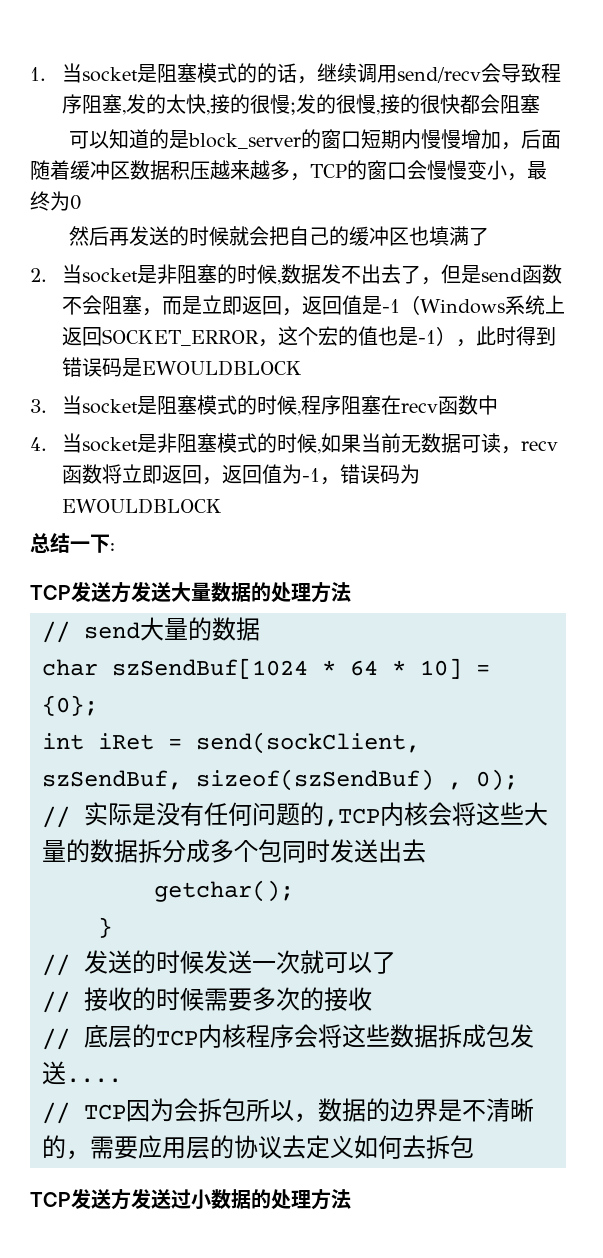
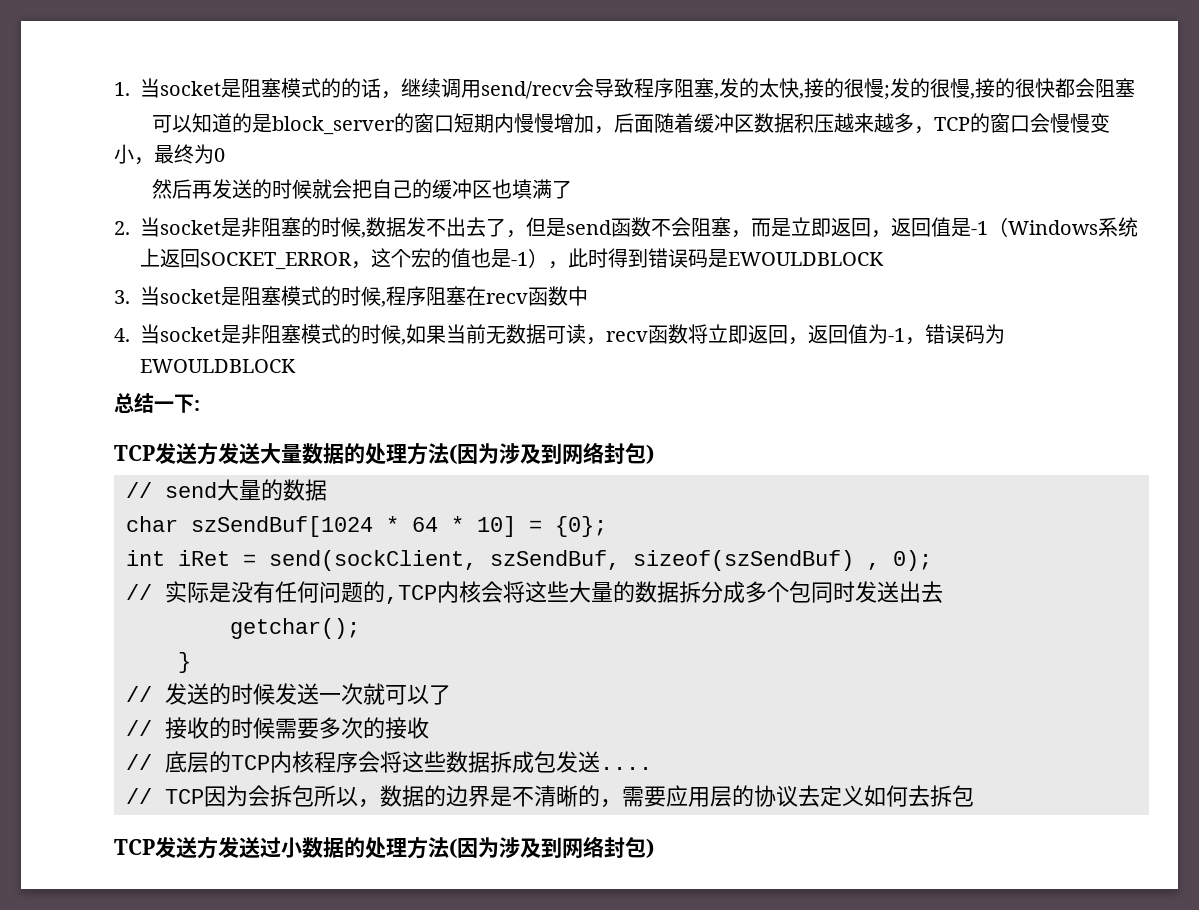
(351, 592) none -> [449,442,654,465] (因为涉及到网络封包)
(351, 1199) none -> [449,836,654,859] (因为涉及到网络封包)

